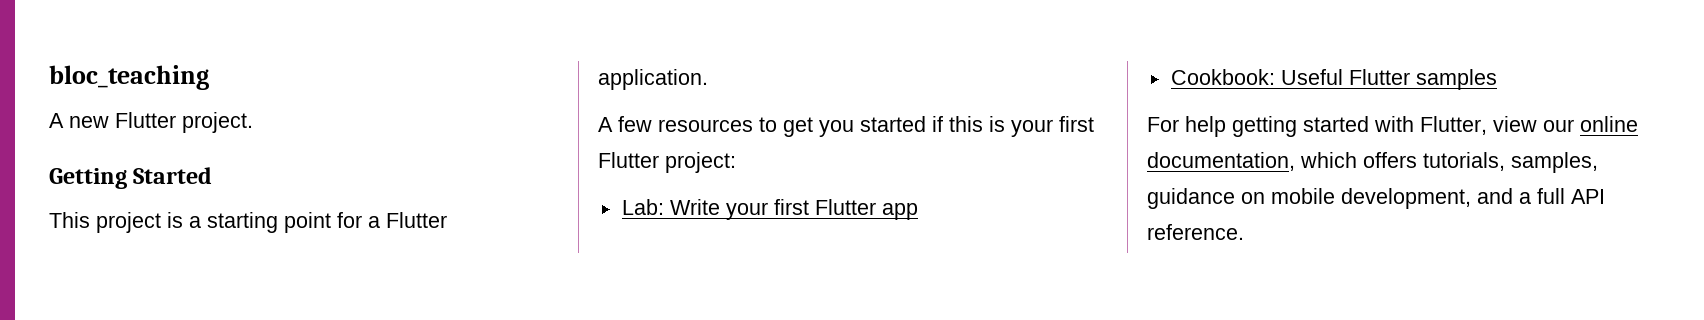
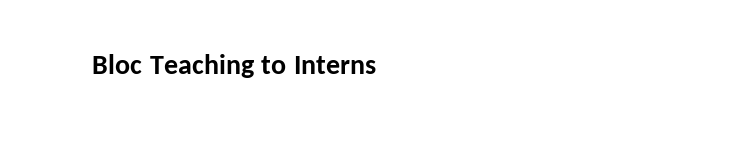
[49,65,209,90] [49,112,253,133] [49,167,213,189] [49,212,447,233] [598,69,708,90] [598,116,1094,137] [598,152,736,173] [621,199,918,220] [1170,69,1497,90] [1147,116,1638,137] [1147,152,1598,173] [1147,188,1605,209] [1147,224,1244,240] bloc_teaching // A new Flutter project. // Getting Started // This project is a starting point for a Flutter application. // A few resources to get you started if this is your first Flutter project: // Lab: Write your first Flutter app // Cookbook: Useful Flutter samples // For help getting started with Flutter, view our online documentation, which offers tutorials, samples, guidance on mobile development, and a full API reference. -> [92,54,376,78] Bloc Teaching to Interns

